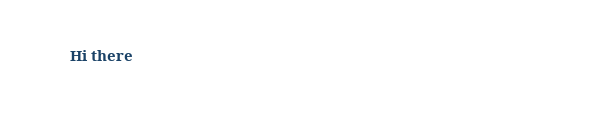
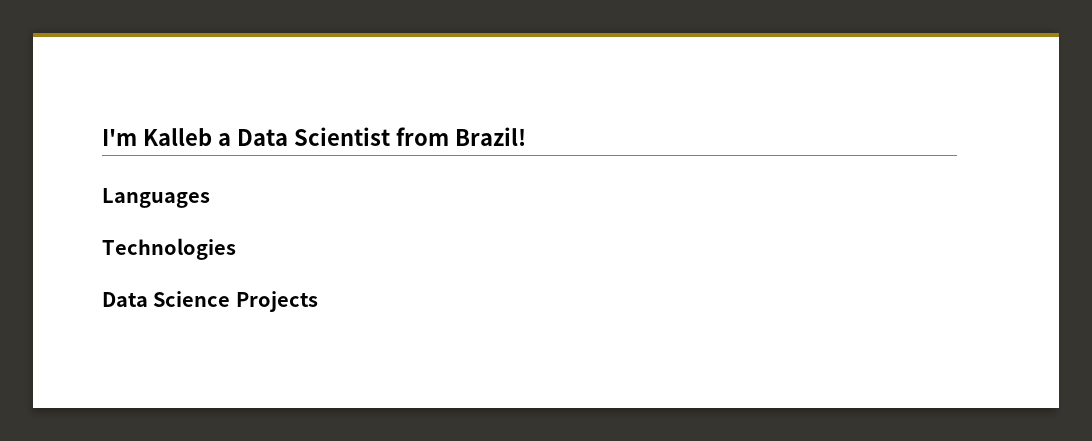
[70,50,134,61] Hi there -> [102,127,526,146] [102,188,210,208] [102,238,236,260] [102,291,318,312] I'm Kalleb a Data Scientist from Brazil! // Languages // Technologies // Data Science Projects

